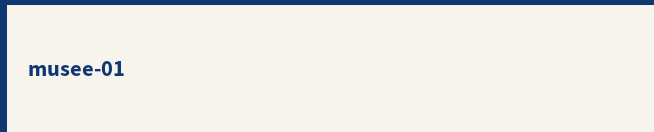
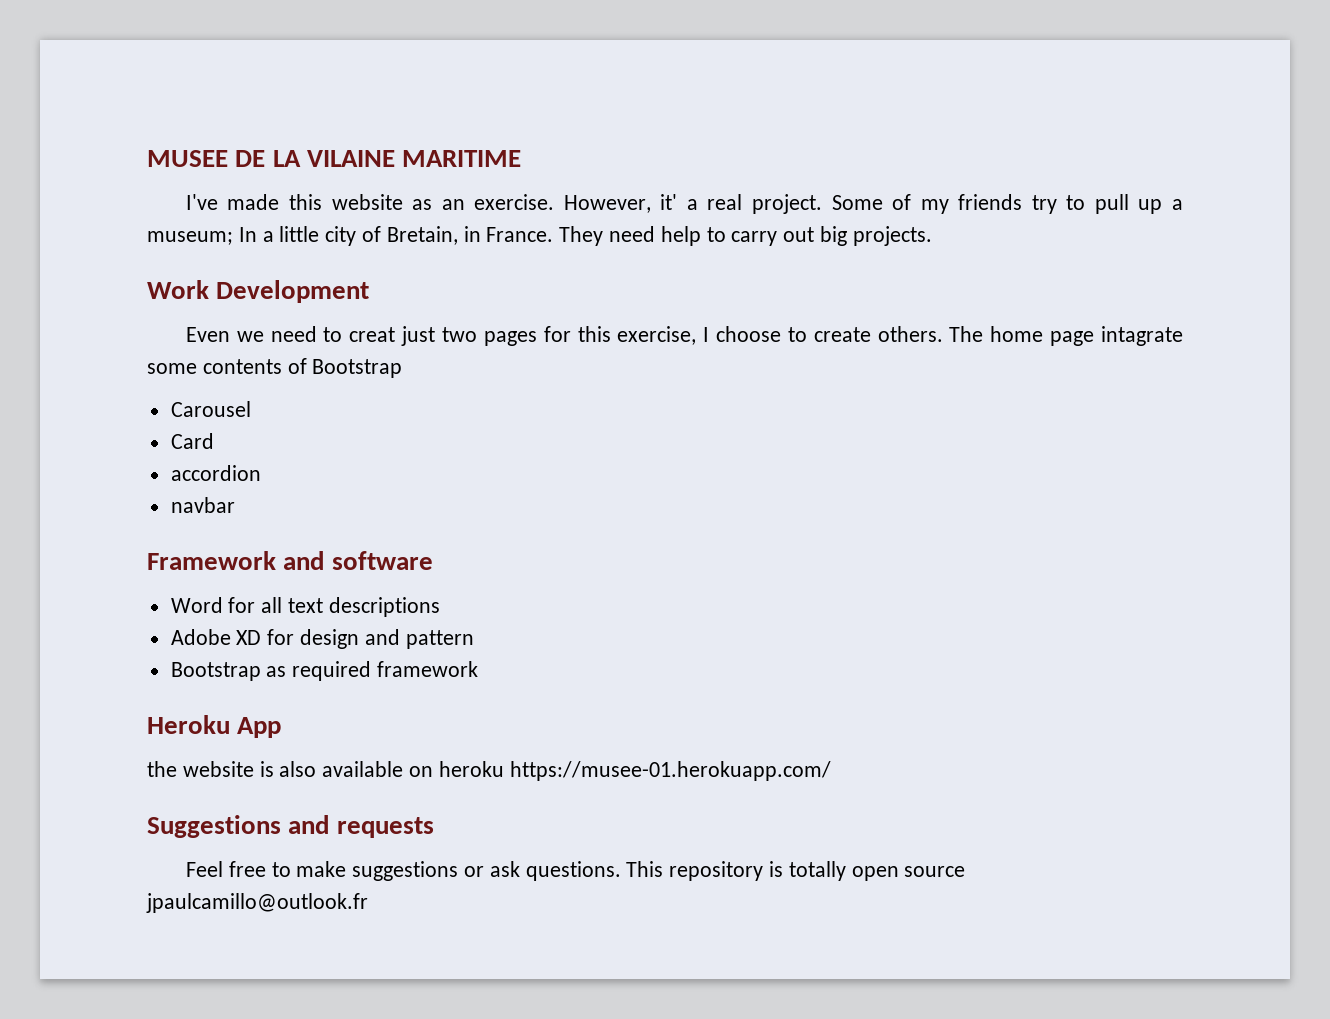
[28,61,125,76] musee-01 -> [147,150,522,167] [185,194,1183,214] [147,226,932,246] [147,280,370,303] [185,326,1183,346] [147,358,403,378] [170,401,251,417] [170,433,214,449] [170,465,261,481] [170,497,235,513] [147,551,433,570] [170,597,440,617] [170,629,474,649] [170,661,479,681] [147,715,282,738] [147,761,831,781] [147,815,434,838] [185,861,966,881] [146,893,368,913] MUSEE DE LA VILAINE MARITIME // I've made this website as an exercise. However, it' a real project. Some of my friends try to pull up a museum; In a little city of Bretain, in France. They need help to carry out big projects. // Work Development // Even we need to creat just two pages for this exercise, I choose to create others. The home page intagrate some contents of Bootstrap // Carousel // Card // accordion // navbar // Framework and software // Word for all text descriptions // Adobe XD for design and pattern // Bootstrap as required framework // Heroku App // the website is also available on heroku https://musee-01.herokuapp.com/ // Suggestions and requests // Feel free to make suggestions or ask questions. This repository is totally open source jpaulcamillo@outlook.fr

